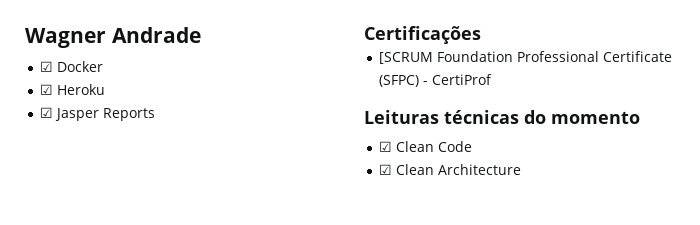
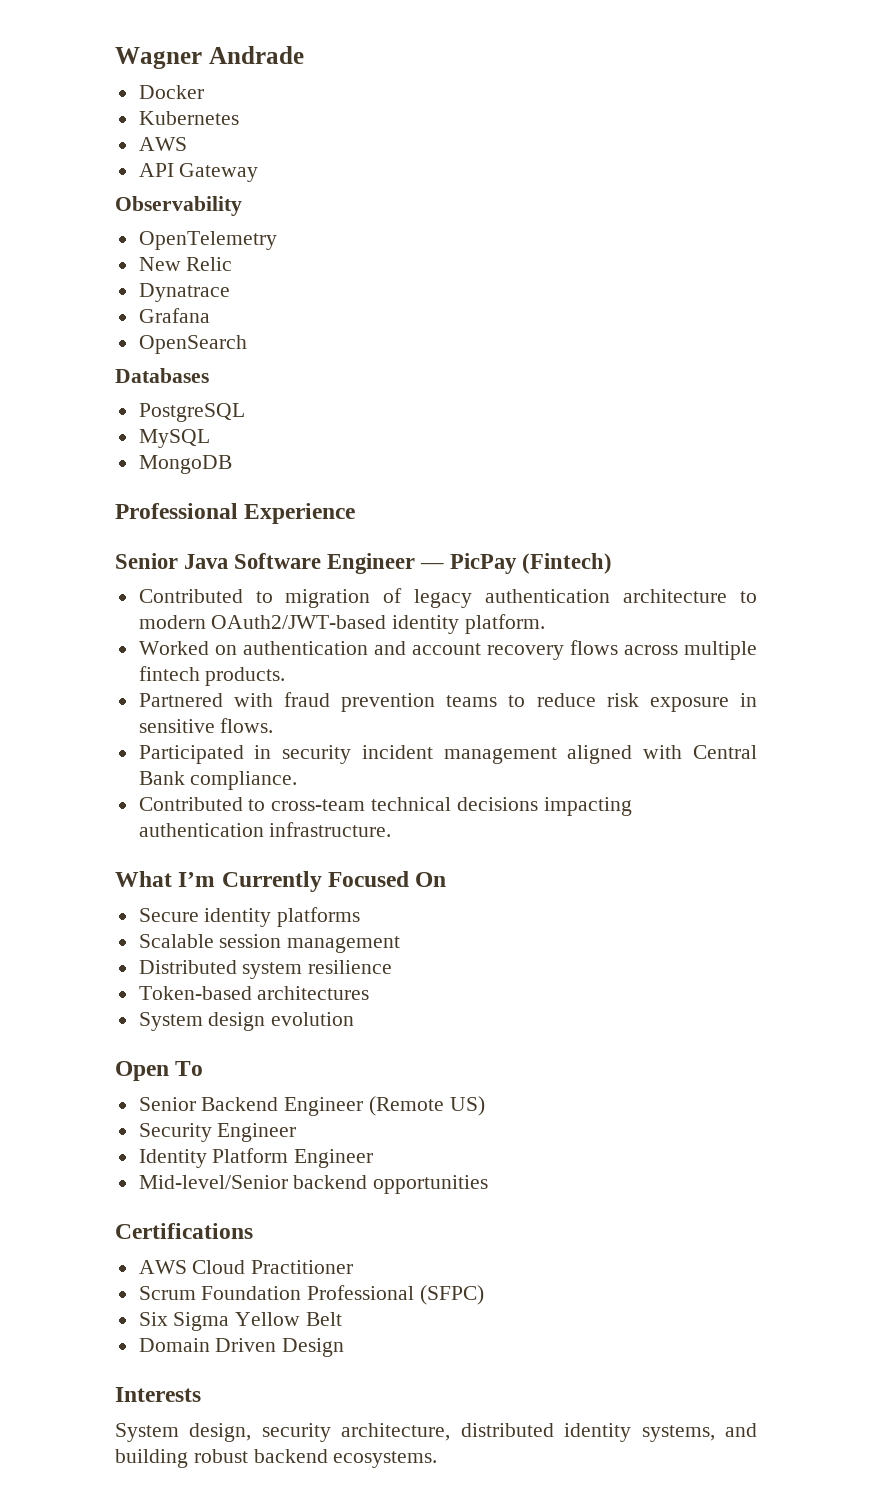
[39,61,53,72] ☑ -> (304, 55) none
[39,84,105,95] [39,107,155,121] [364,26,481,44] [378,52,433,64] ☑ Heroku // ☑ Jasper Reports // Certificações // [SCRUM -> [138,111,239,125] [138,137,187,151] [138,163,259,182] [115,196,242,216] [138,231,277,250] [138,257,233,271] [138,283,230,302] [138,308,210,323] [138,335,247,354] [115,368,209,383] [138,403,245,422] [138,429,210,448] [138,455,232,474] [115,503,356,524] [115,553,613,574] [138,588,757,608] [138,614,546,634] [138,640,757,660] [138,666,286,686] [138,692,757,712] [138,718,274,733] [138,745,758,764] [138,771,298,790] [138,797,632,816] [138,822,392,837] [115,871,447,892] [138,907,361,927] [138,934,401,953] [138,960,393,979] [138,986,370,1000] [138,1012,355,1031] [115,1061,204,1081] [138,1096,485,1116] [138,1123,297,1142] [138,1148,374,1168] [138,1175,489,1194] [115,1223,253,1239] [138,1260,354,1274] [138,1286,196,1300] Kubernetes // AWS // API Gateway // Observability // OpenTelemetry // New Relic // Dynatrace // Grafana // OpenSearch // Databases // PostgreSQL // MySQL // MongoDB // Professional Experience // Senior Java Software Engineer — PicPay (Fintech) // Contributed to migration of legacy authentication architecture to modern OAuth2/JWT-based identity platform. // Worked on authentication and account recovery flows across multiple fintech products. // Partnered with fraud prevention teams to reduce risk exposure in sensitive flows. // Participated in security incident management aligned with Central Bank compliance. // Contributed to cross-team technical decisions impacting authentication infrastructure. // What I’m Currently Focused On // Secure identity platforms // Scalable session management // Distributed system resilience // Token-based architectures // System design evolution // Open To // Senior Backend Engineer (Remote US) // Security Engineer // Identity Platform Engineer // Mid-level/Senior backend opportunities // Certifications // AWS Cloud Practitioner // Scrum
[602,51,672,62] Certificate -> (415, 1292) none
[422,74,492,85] [364,110,640,124] [378,141,472,152] [378,164,521,175] - CertiProf // Leituras técnicas do momento // ☑ Clean Code // ☑ Clean Architecture -> [138,1312,343,1331] [138,1338,345,1357] [115,1387,201,1402] [115,1423,758,1442] [115,1449,438,1468] // Six Sigma Yellow Belt // Domain Driven Design // Interests // System design, security architecture, distributed identity systems, and building robust backend ecosystems.

